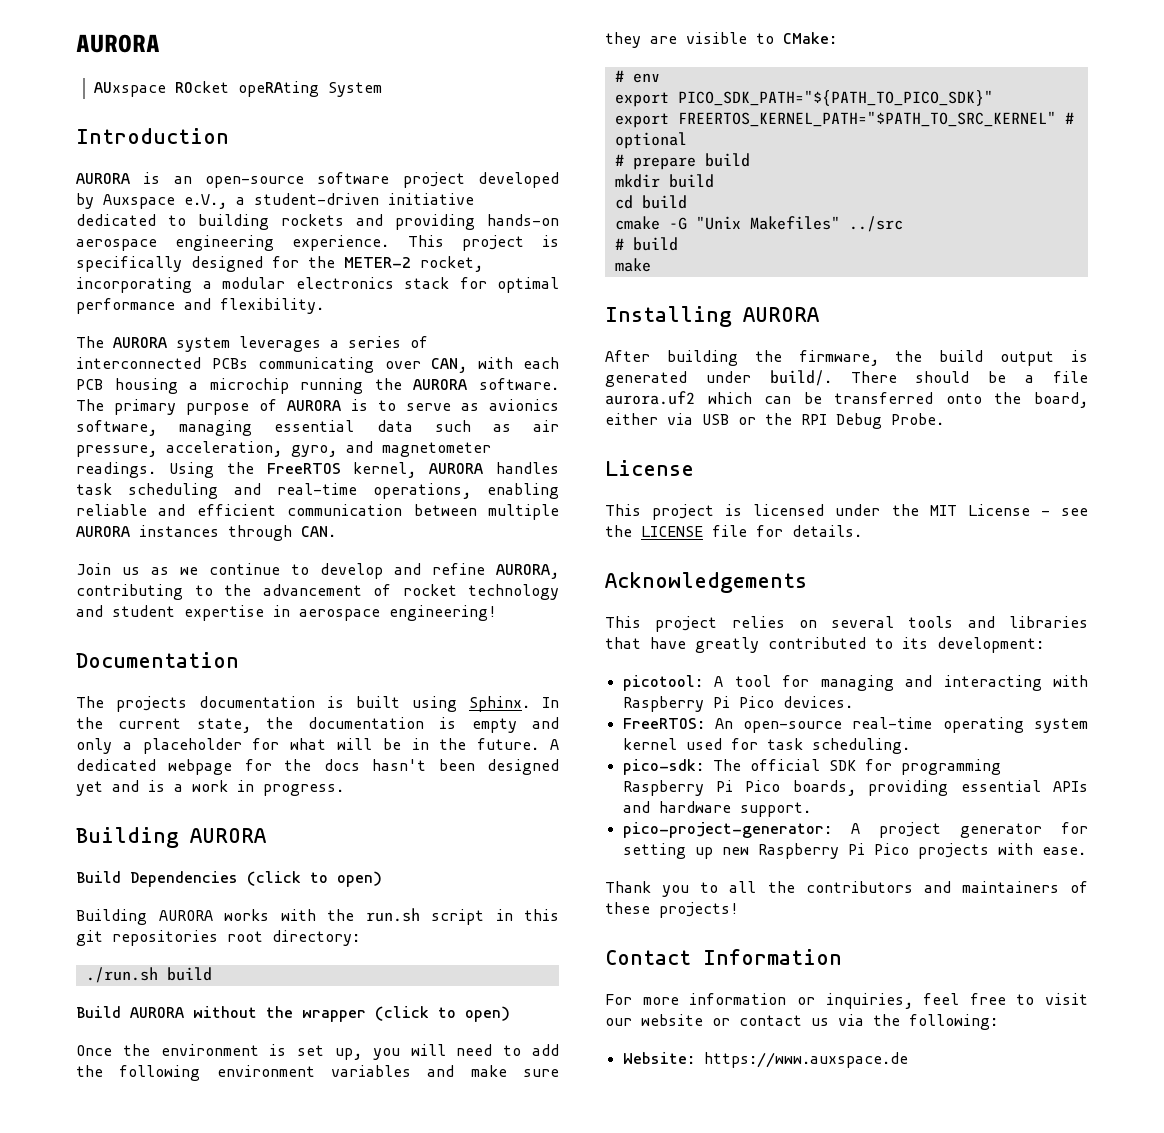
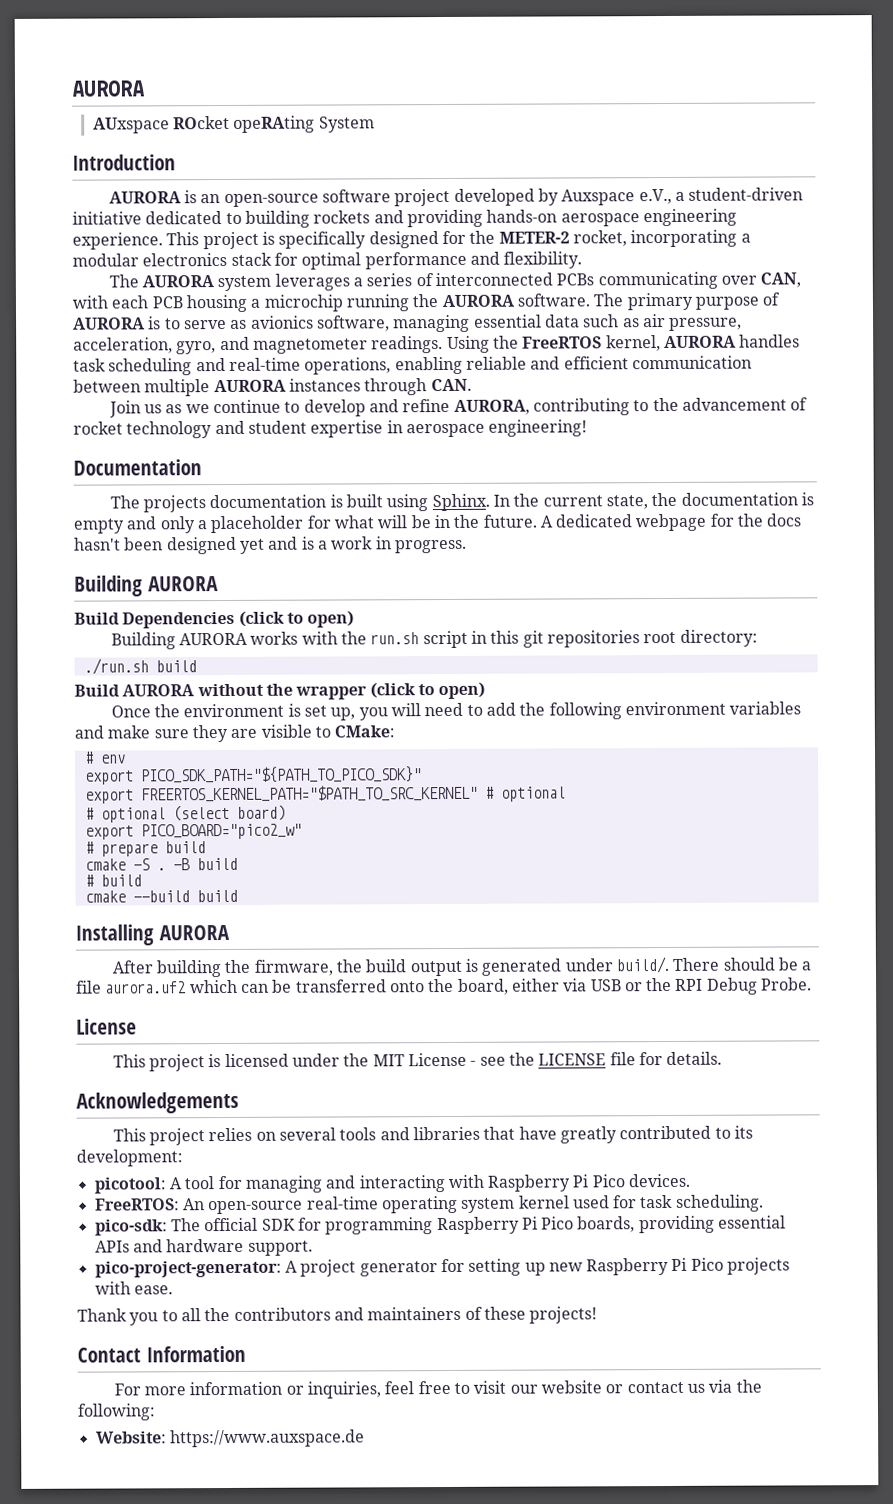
[632,153,750,170] [614,174,714,188] [614,195,687,209] [614,216,903,232] prepare build // mkdir build // cd build // cmake -G "Unix Makefiles" ../src -> [100,804,286,823] [84,823,302,840] [84,841,206,857] [84,857,238,871] optional (select board) // export PICO_BOARD="pico2_w" // # prepare build // cmake -S . -B build
[614,258,651,272] make -> [84,889,238,903] cmake --build build

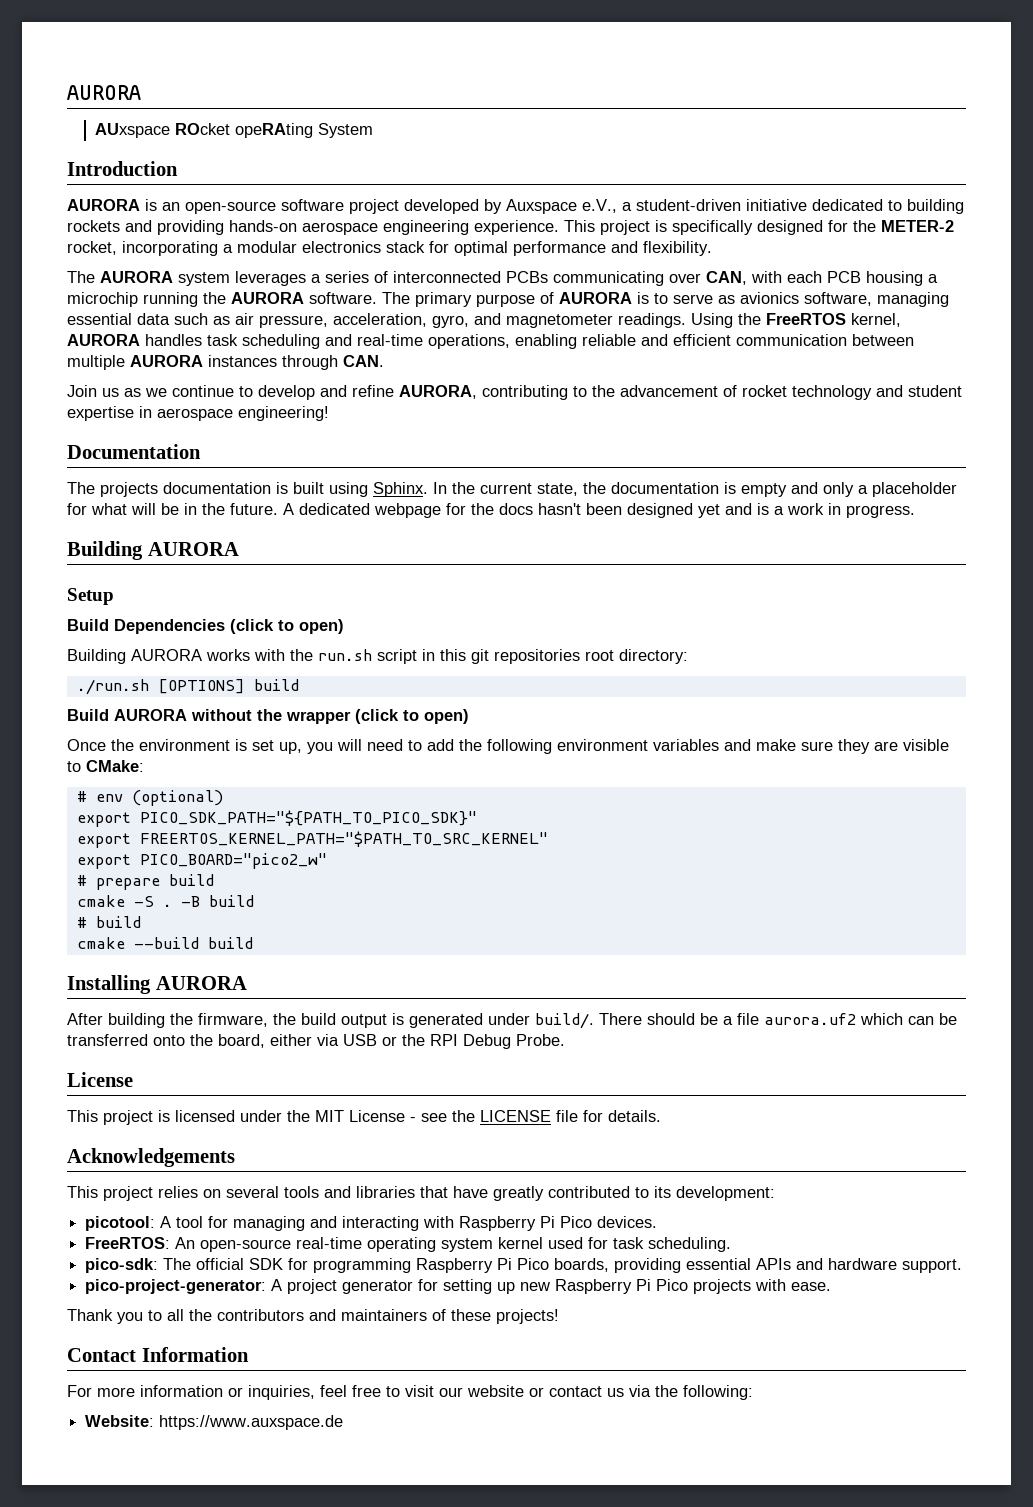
(219, 584) none -> [67,588,114,605] // Setup
(149, 666) none -> [157,679,245,694] [OPTIONS]
(126, 759) none -> [131,790,223,806] (optional)
[484,786,566,802] [84,804,286,823] # optional // # optional (select board) -> (548, 839) none

